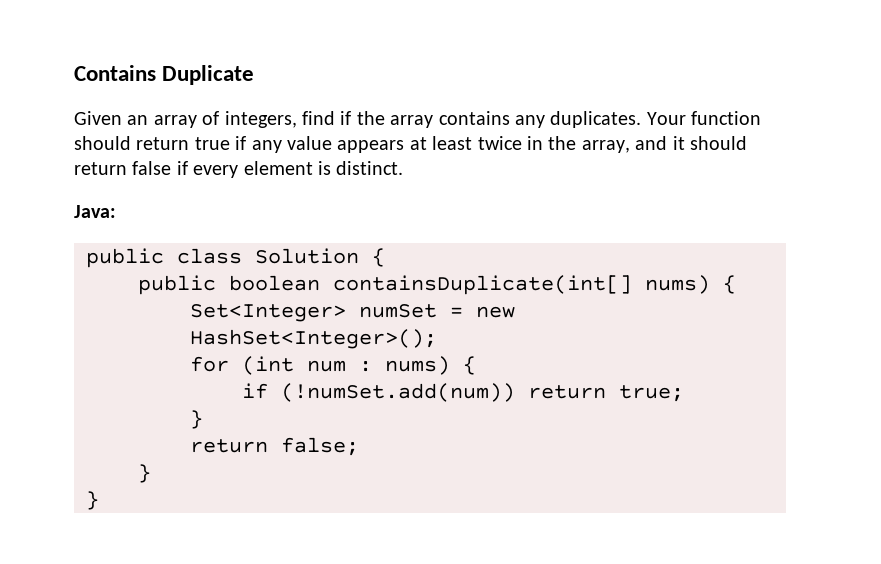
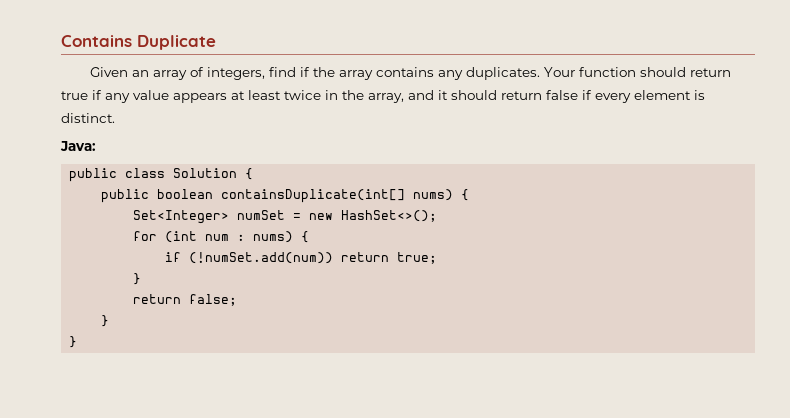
[190,329,437,349] HashSet<Integer>(); -> [341,210,438,222] HashSet<>();

